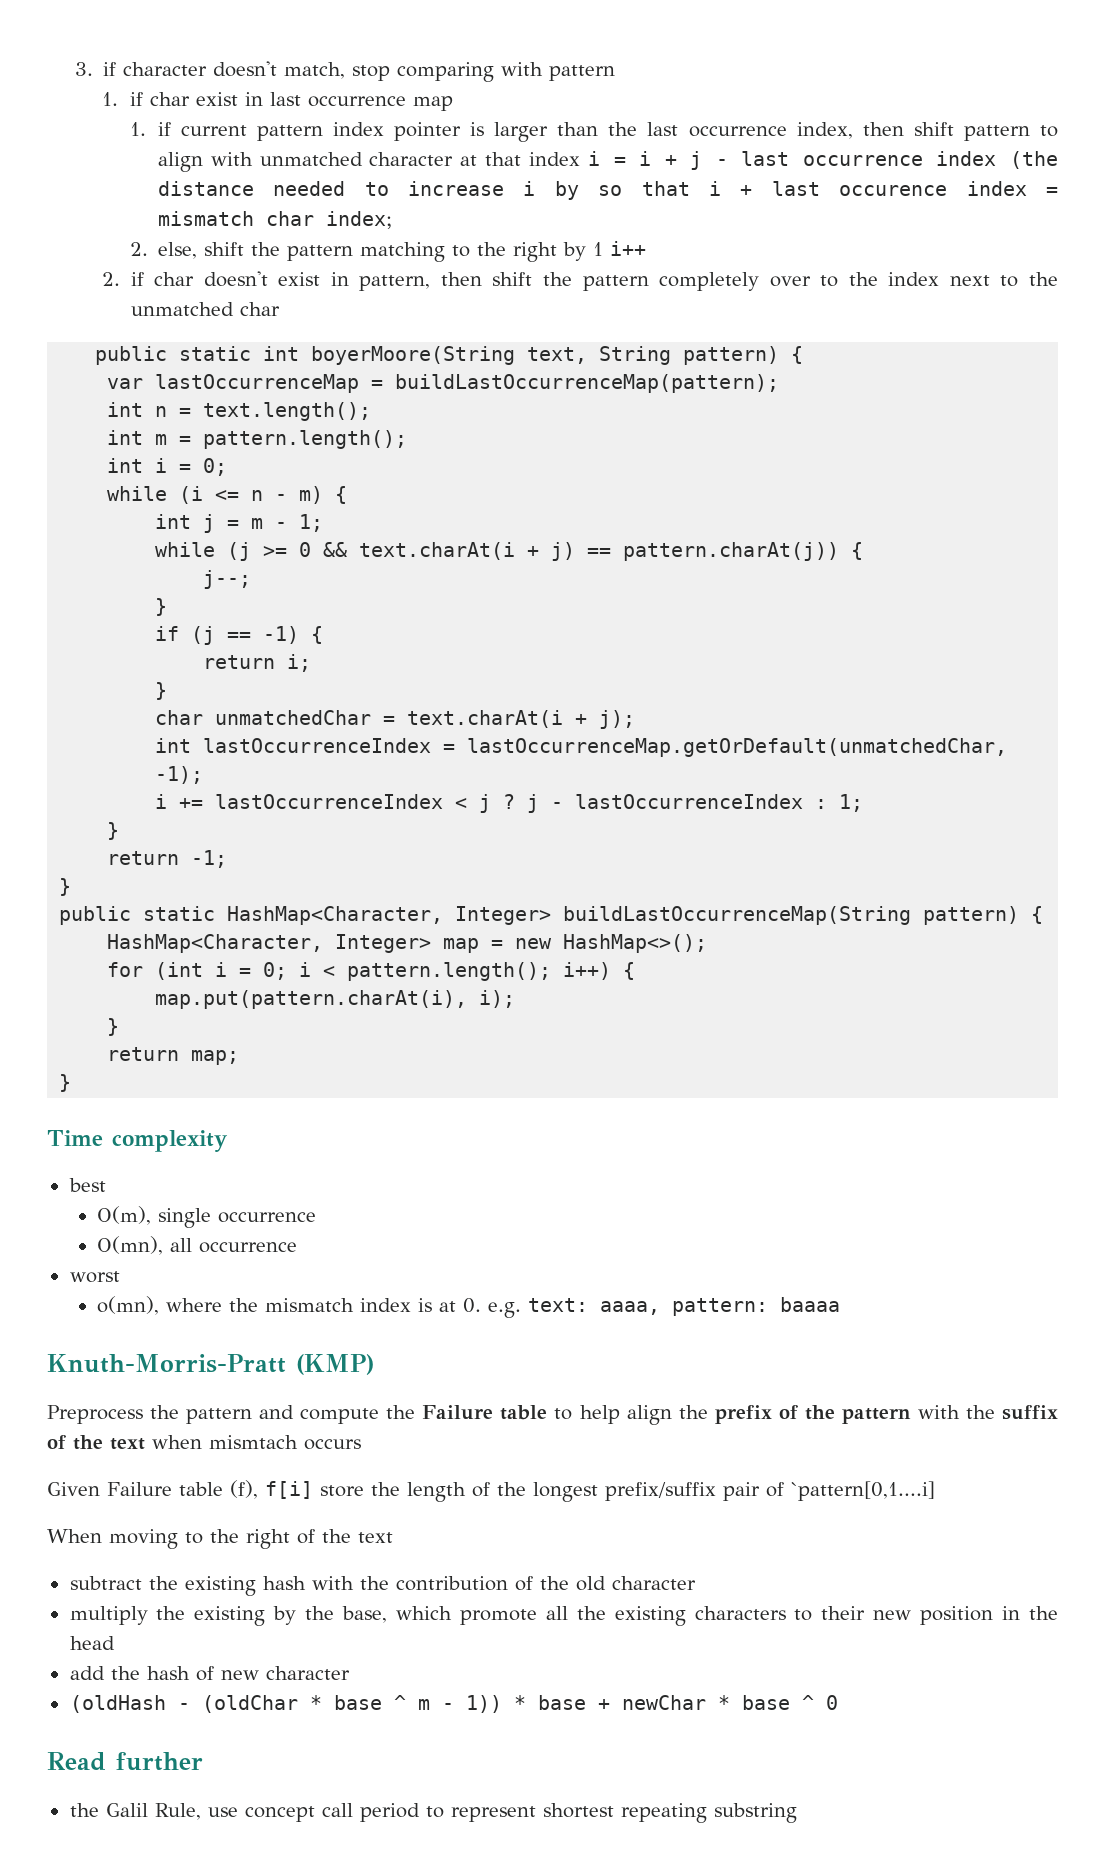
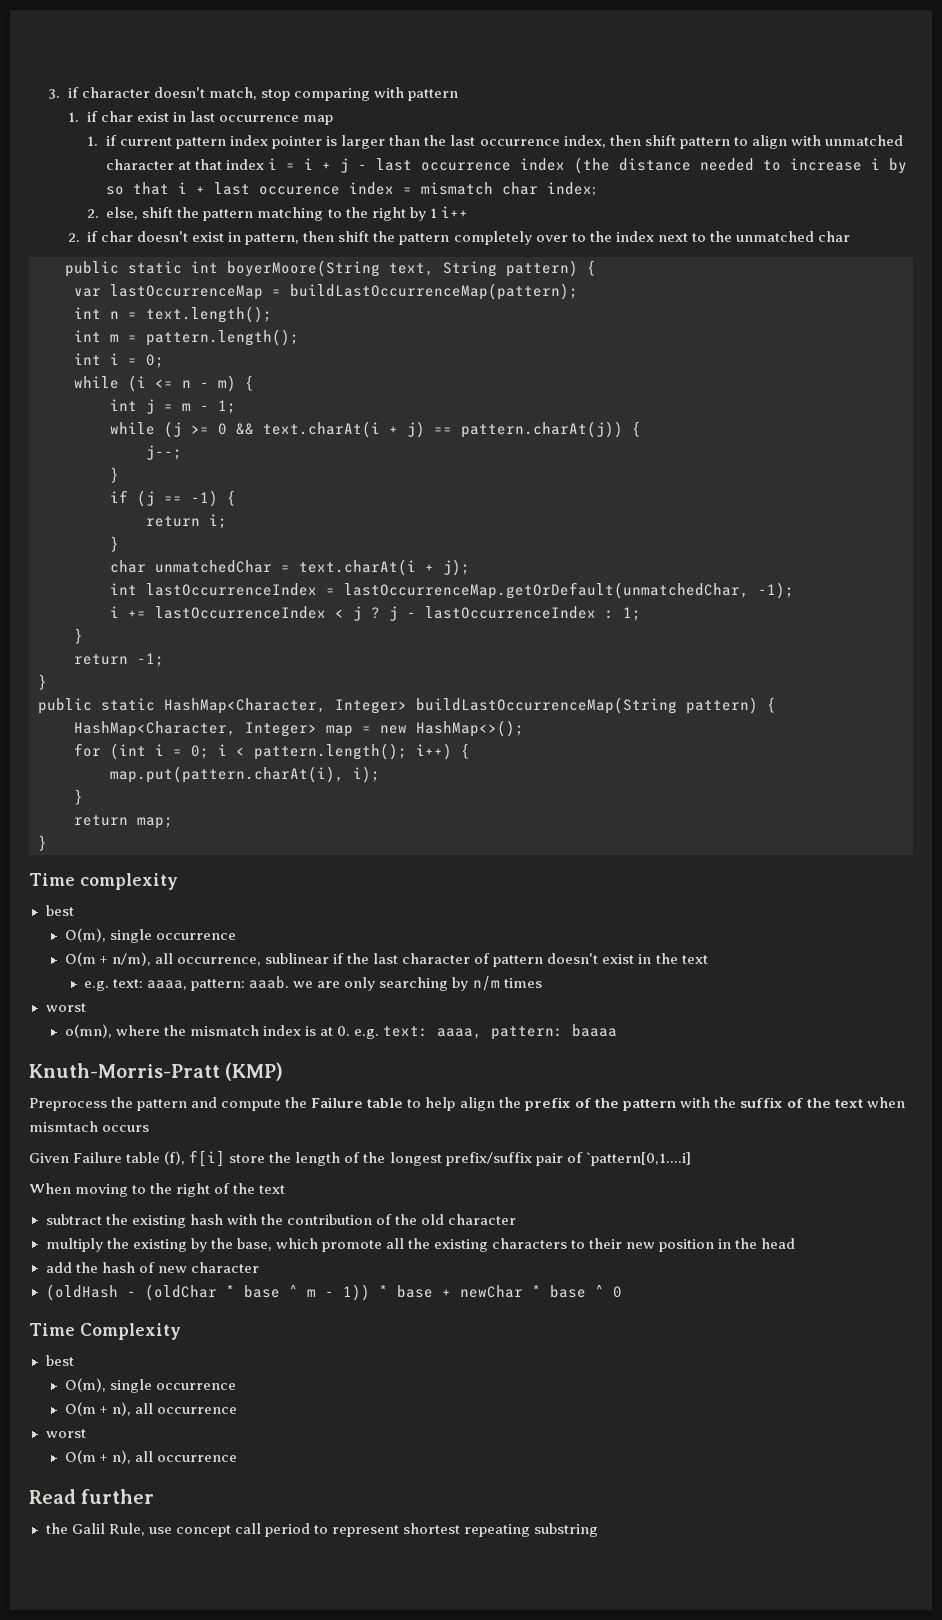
[97,1236,298,1255] O(mn), all occurrence -> [64,952,708,967] [84,976,542,991] O(m + n/m), all occurrence, sublinear if the last character of pattern doesn't exist in the text // e.g. text: aaaa, pattern: aaab. we are only searching by n/m times
(838, 1702) none -> [29,1323,181,1340] [45,1355,74,1366] [64,1378,236,1393] [64,1402,237,1416] [45,1429,86,1438] [64,1450,237,1464] // Time Complexity // best // O(m), single occurrence // O(m + n), all occurrence // worst // O(m + n), all occurrence

